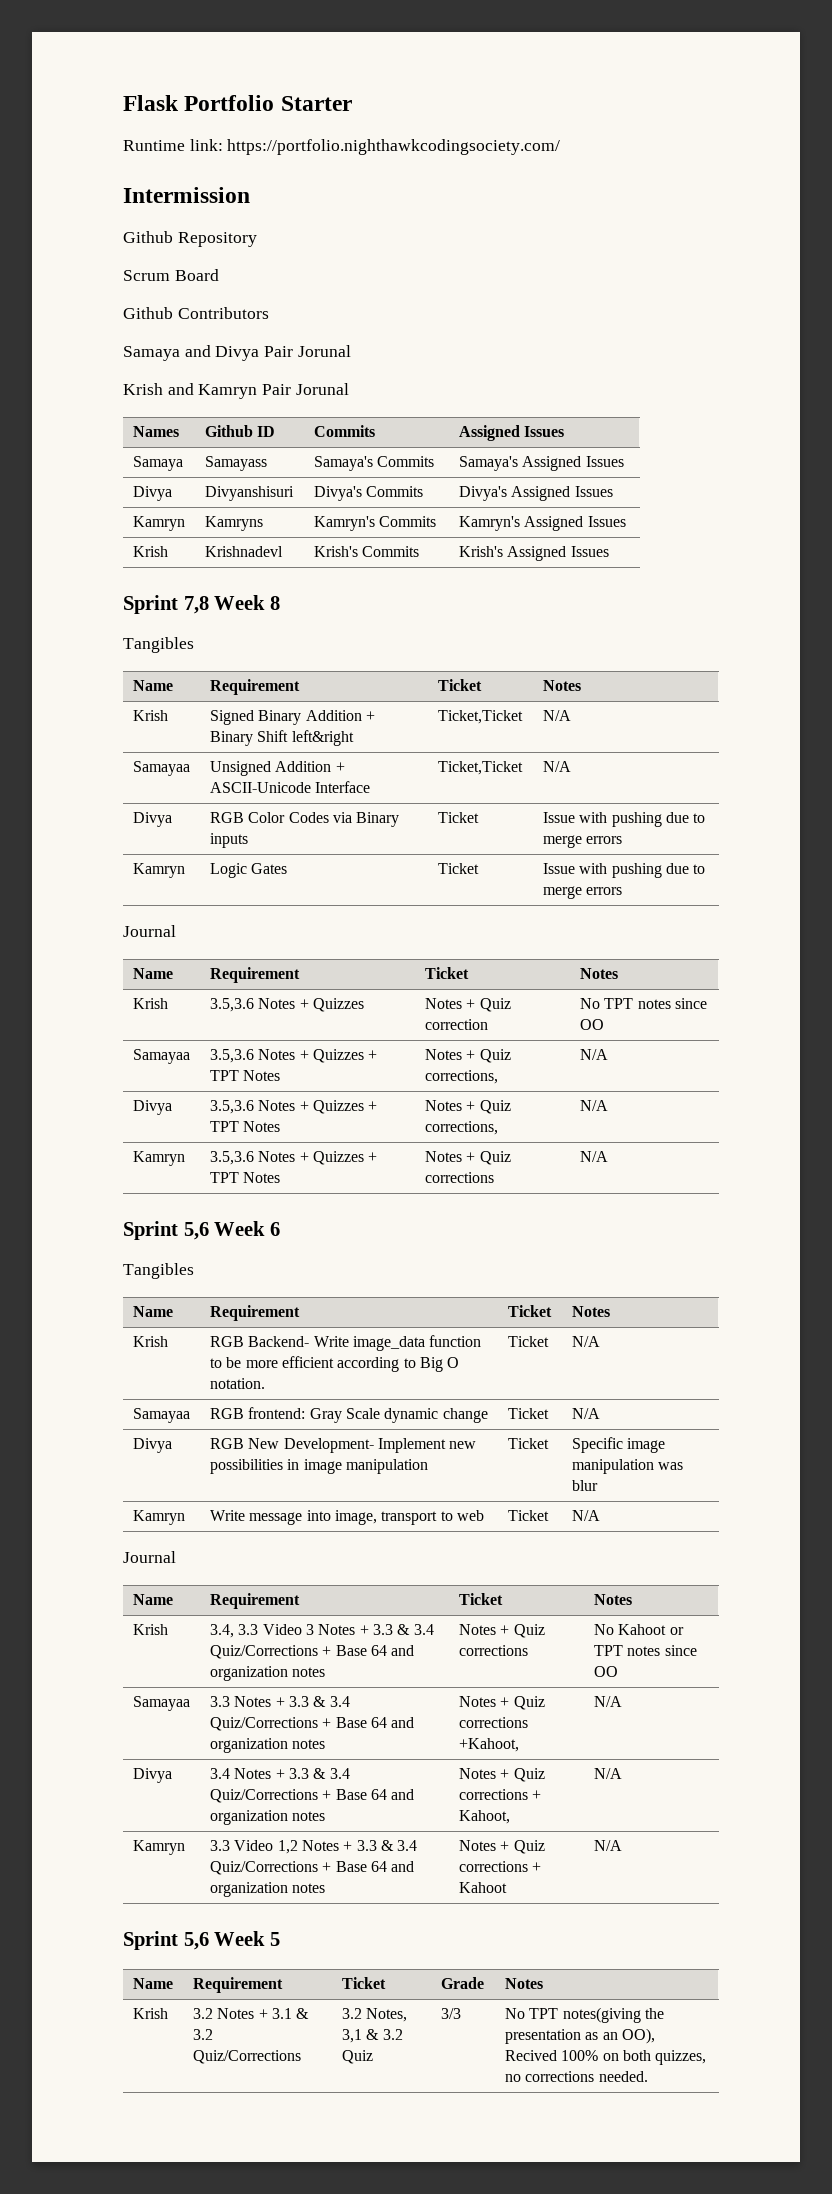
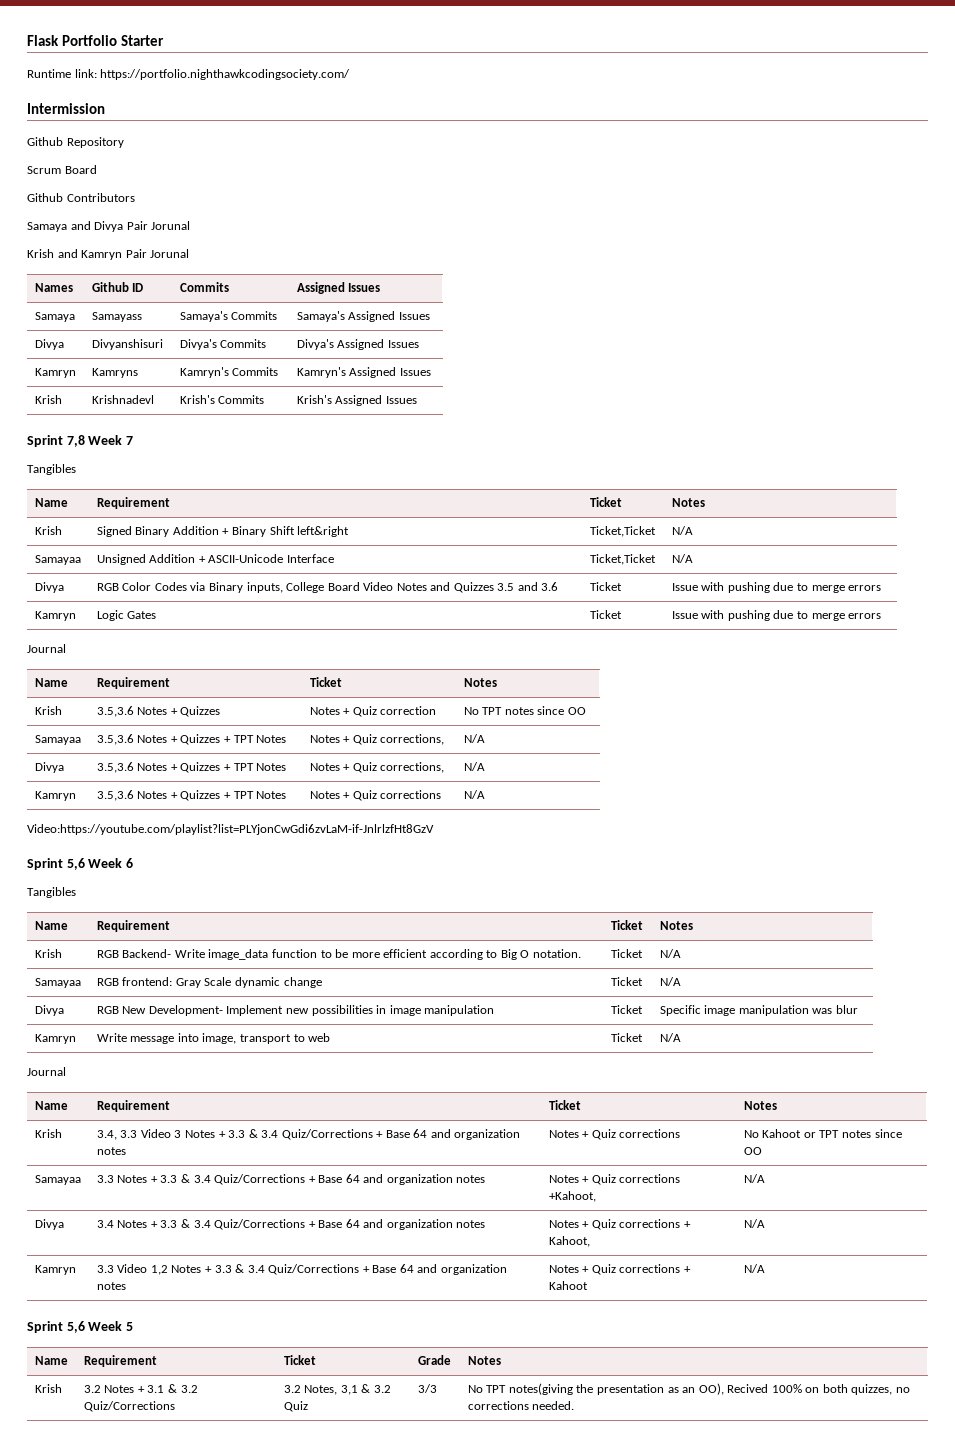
[269,596,280,610] 8 -> [125,436,133,445] 7
[209,833,248,848] inputs -> [246,582,559,593] inputs, College Board Video Notes and Quizzes 3.5 and 3.6
(608, 1156) none -> [27,824,434,835] // Video:https://youtube.com/playlist?list=PLYjonCwGdi6zvLaM-if-JnlrlzfHt8GzV

